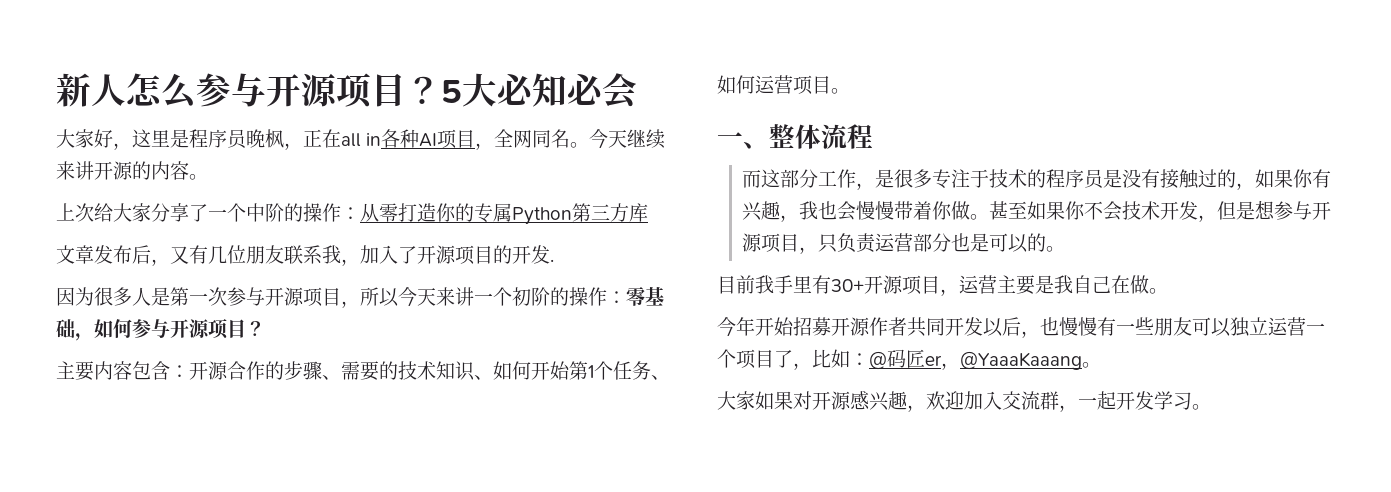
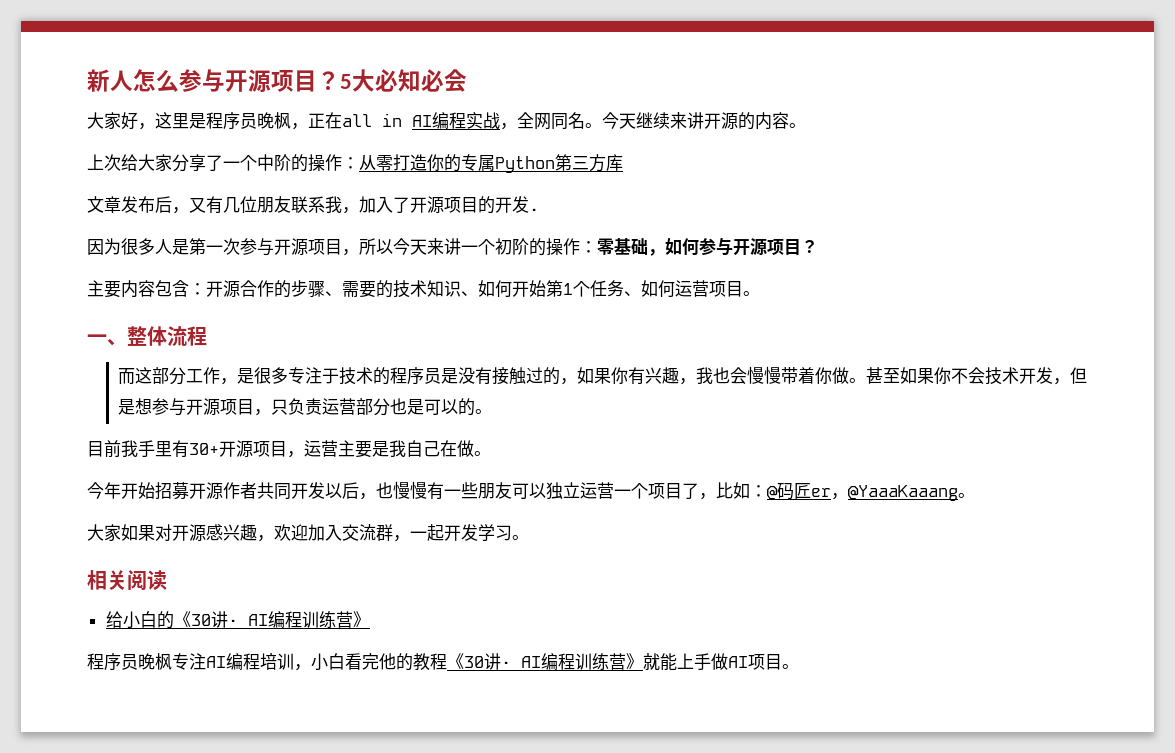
[381,129,476,149] 各种AI项目 -> [412,112,500,130] AI编程实战
(1211, 407) none -> [87,570,167,591] [105,611,370,629] [87,653,799,671] // 相关阅读 // 给小白的《30讲· AI编程训练营》 // 程序员晚枫专注AI编程培训，小白看完他的教程《30讲· AI编程训练营》就能上手做AI项目。

